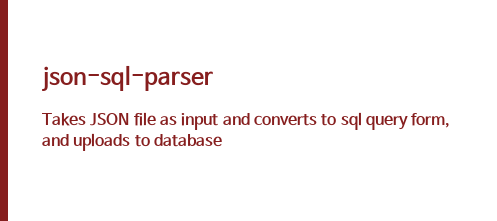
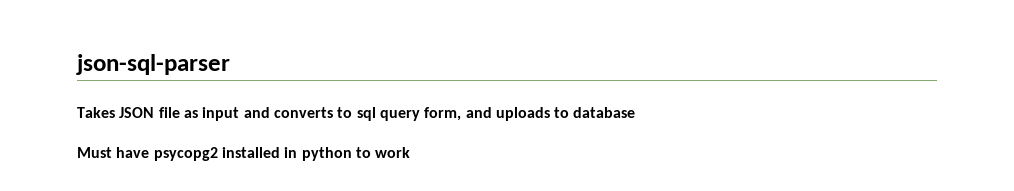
(222, 140) none -> [77,147,411,161] // Must have psycopg2 installed in python to work

